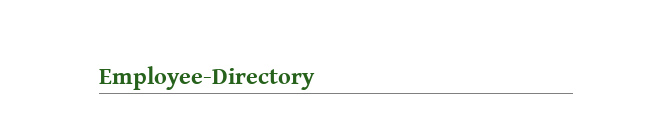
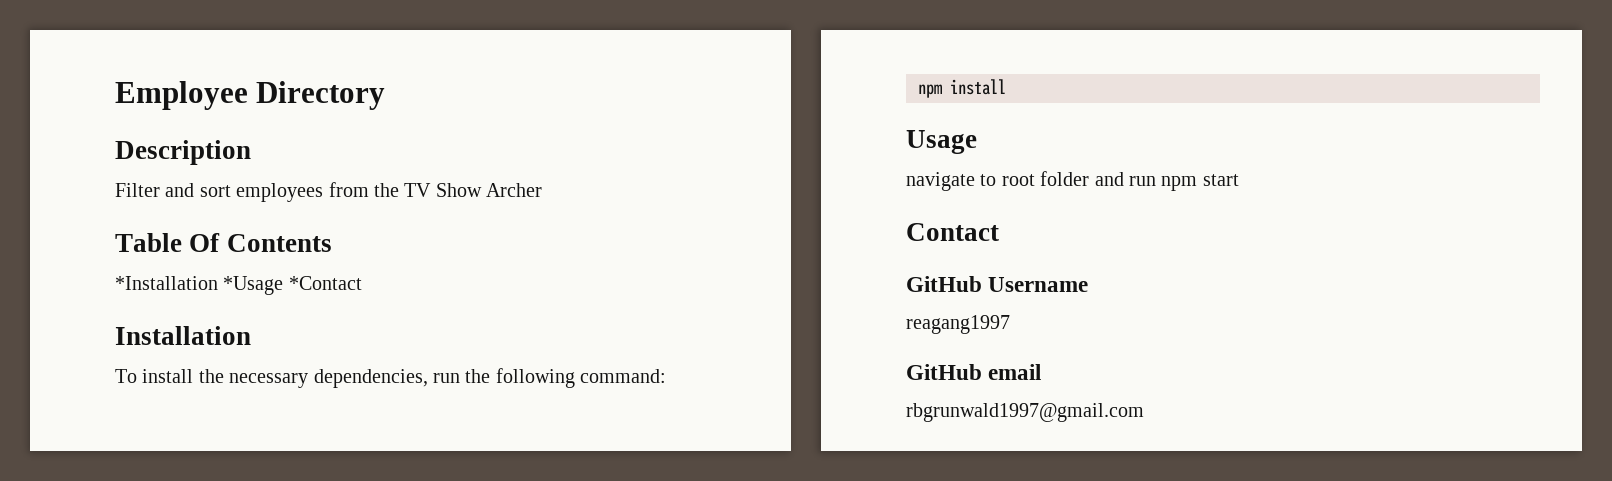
[99,66,315,90] Employee-Directory -> [115,81,386,110] [115,140,251,165] [115,182,543,202] [115,233,332,252] [115,276,362,295] [115,326,251,345] [115,368,667,388] [918,79,1006,98] [906,130,977,154] [906,171,1239,191] [906,223,999,241] [906,276,1089,292] [906,315,1010,334] [906,364,1042,380] [906,403,1144,422] Employee Directory // Description // Filter and sort employees from the TV Show Archer // Table Of Contents // *Installation *Usage *Contact // Installation // To install the necessary dependencies, run the following command: // npm install // Usage // navigate to root folder and run npm start // Contact // GitHub Username // reagang1997 // GitHub email // rbgrunwald1997@gmail.com

